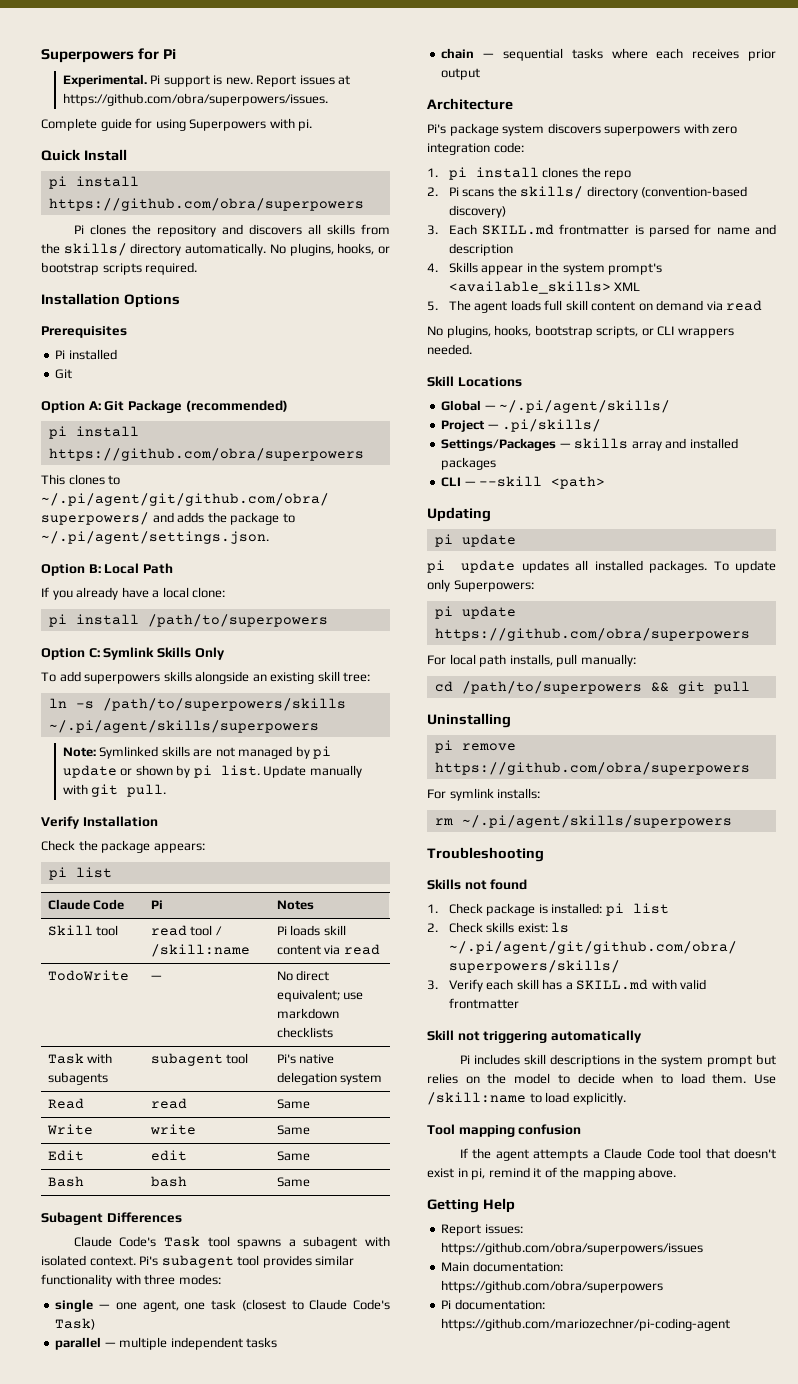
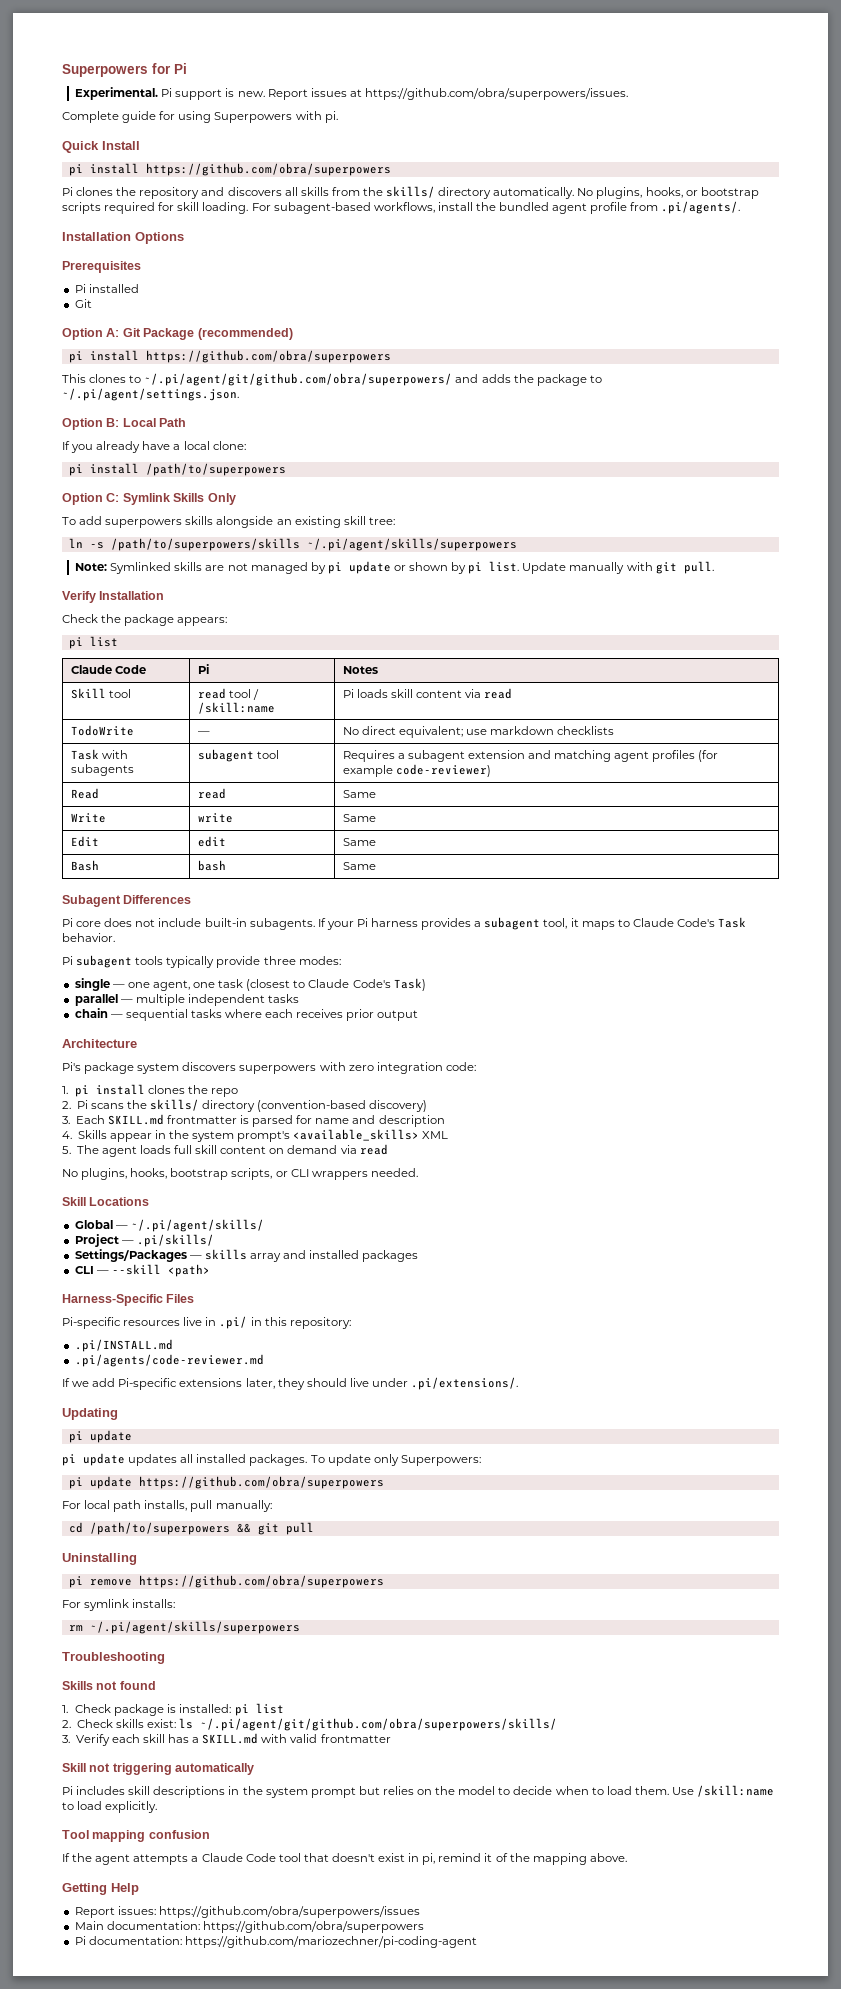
[145,262,198,275] required. -> [104,201,741,214] required for skill loading. For subagent-based workflows, install the bundled agent profile from .pi/agents/.
[276,1054,335,1064] [276,1072,383,1085] Pi's native delegation system -> [342,750,719,762] [342,764,491,777] Requires a subagent extension and matching agent profiles (for example code-reviewer)
[73,1236,390,1249] [41,1255,355,1268] [41,1274,141,1287] Claude Code's Task tool spawns a subagent with isolated context. Pi's subagent tool provides similar functionality with -> [62,917,747,930] [62,933,115,942] [62,955,261,968] Pi core does not include built-in subagents. If your Pi harness provides a subagent tool, it maps to Claude Code's Task behavior. // Pi subagent tools typically provide
(606, 482) none -> [62,1294,195,1306] [62,1316,351,1329] [74,1339,173,1352] [74,1354,264,1367] [62,1377,519,1390] // Harness-Specific Files // Pi-specific resources live in .pi/ in this repository: // .pi/INSTALL.md // .pi/agents/code-reviewer.md // If we add Pi-specific extensions later, they should live under .pi/extensions/.

